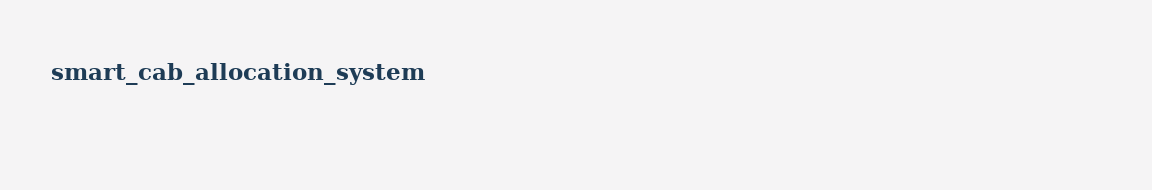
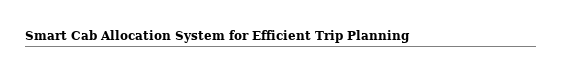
[51,63,425,85] smart_cab_allocation_system -> [25,30,410,43] Smart Cab Allocation System for Efficient Trip Planning

